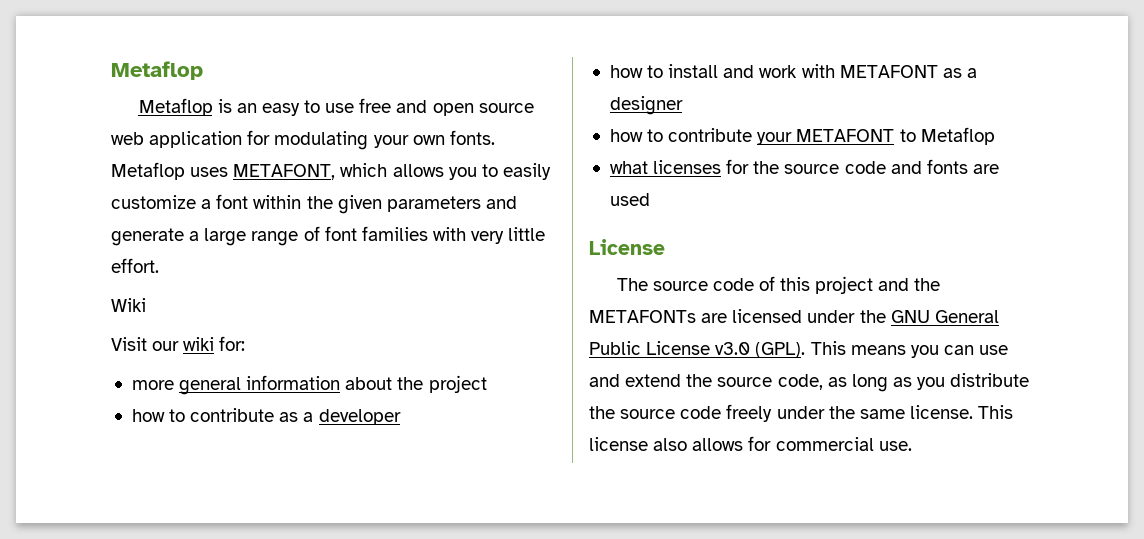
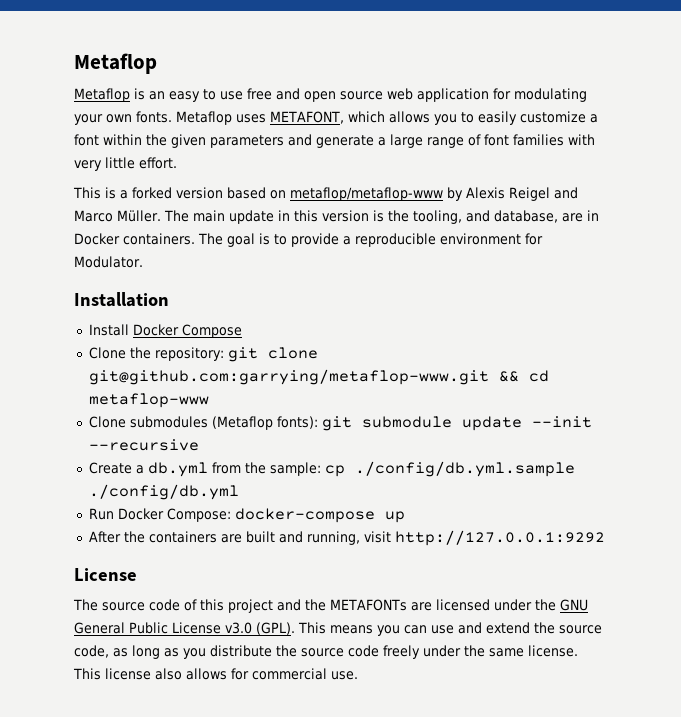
[111,298,146,312] [111,336,246,351] [131,375,487,395] [131,408,401,425] [609,64,977,78] [609,96,683,115] [609,127,995,145] [609,159,999,174] [609,193,650,206] Wiki // Visit our wiki for: // more general information about the project // how to contribute as a developer // how to install and work with METAFONT as a designer // how to contribute your METAFONT to Metaflop // what licenses for the source code and fonts are used -> [73,187,578,201] [74,210,599,224] [74,233,543,247] [74,256,143,268] [74,292,169,307] [88,324,242,338] [88,347,318,362] [88,369,549,385] [88,393,209,408] [88,416,592,431] [88,439,199,451] [88,461,575,477] [88,484,239,500] [88,508,405,523] [88,530,605,546] This is a forked version based on metaflop/metaflop-www by Alexis Reigel and Marco Müller. The main update in this version is the tooling, and database, are in Docker containers. The goal is to provide a reproducible environment for Modulator. // Installation // Install Docker Compose // Clone the repository: git clone git@github.com:garrying/metaflop-www.git && cd metaflop-www // Clone submodules (Metaflop fonts): git submodule update --init --recursive // Create a db.yml from the sample: cp ./config/db.yml.sample ./config/db.yml // Run Docker Compose: docker-compose up // After the containers are built and running, visit http://127.0.0.1:9292

